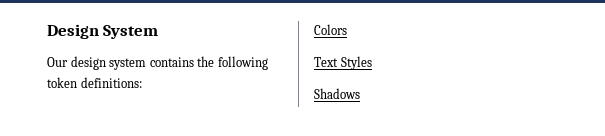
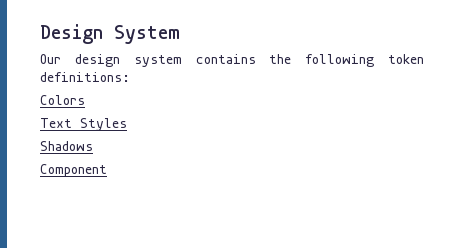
(360, 93) none -> [40,164,107,177] // Component

